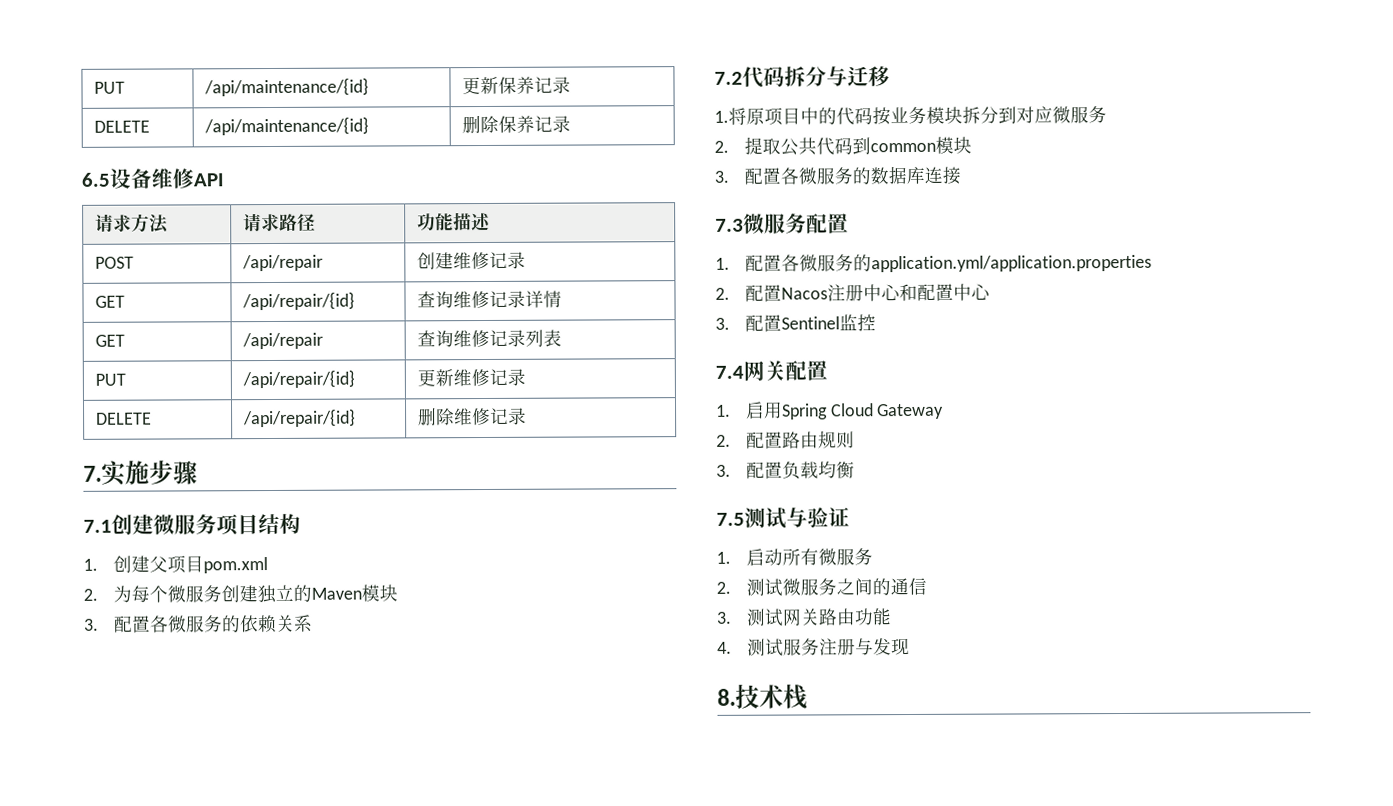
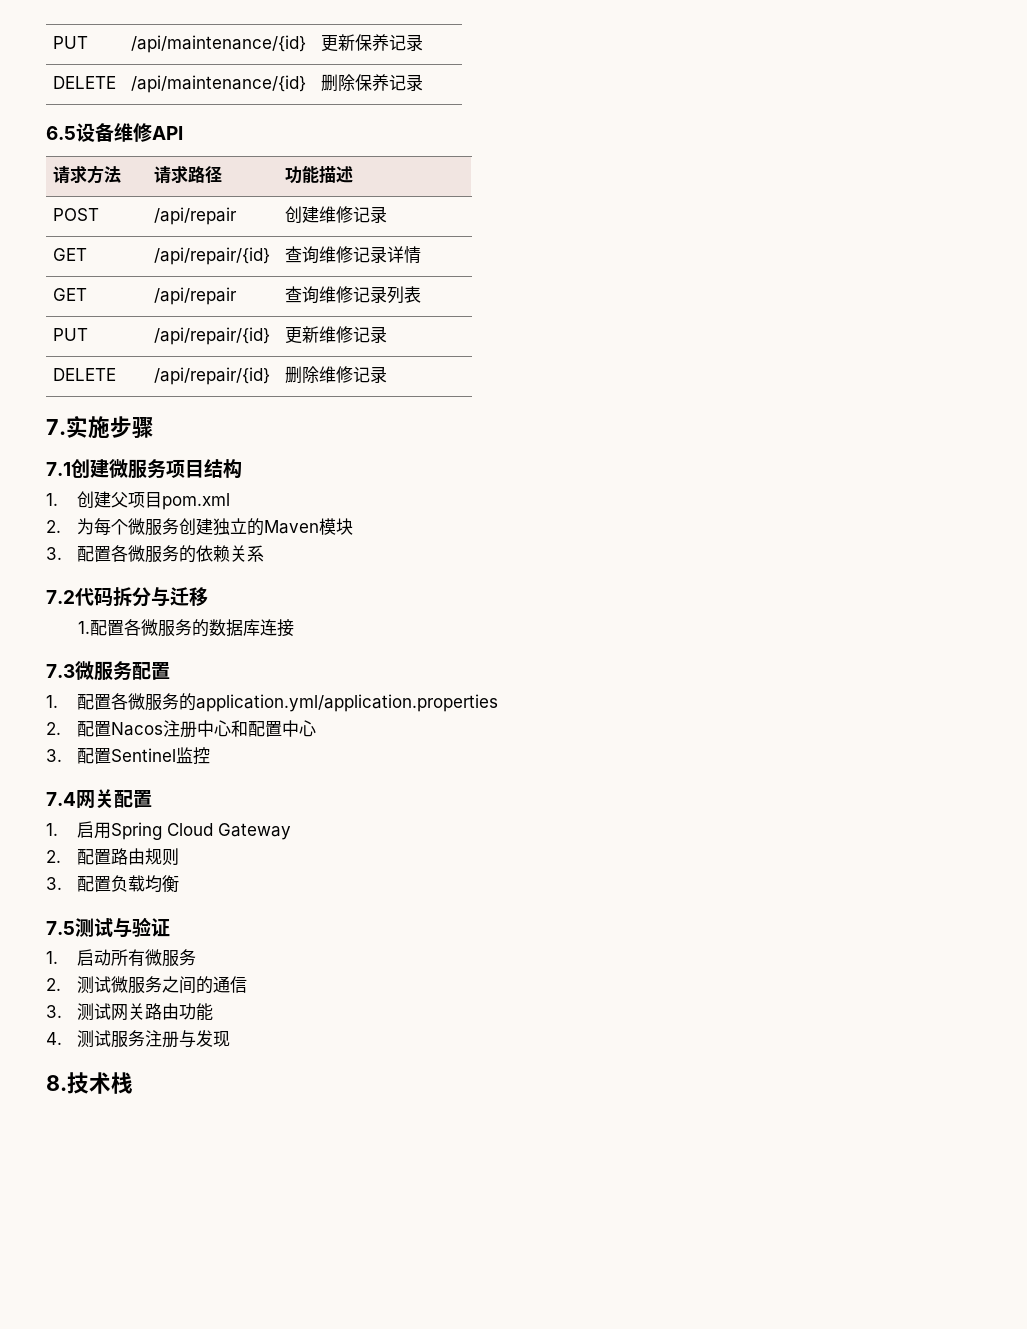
[728,106,1107,126] [714,136,972,156] [714,170,729,183] 将原项目中的代码按业务模块拆分到对应微服务 // 2.提取公共代码到common模块 // 3. -> (90, 627) none

